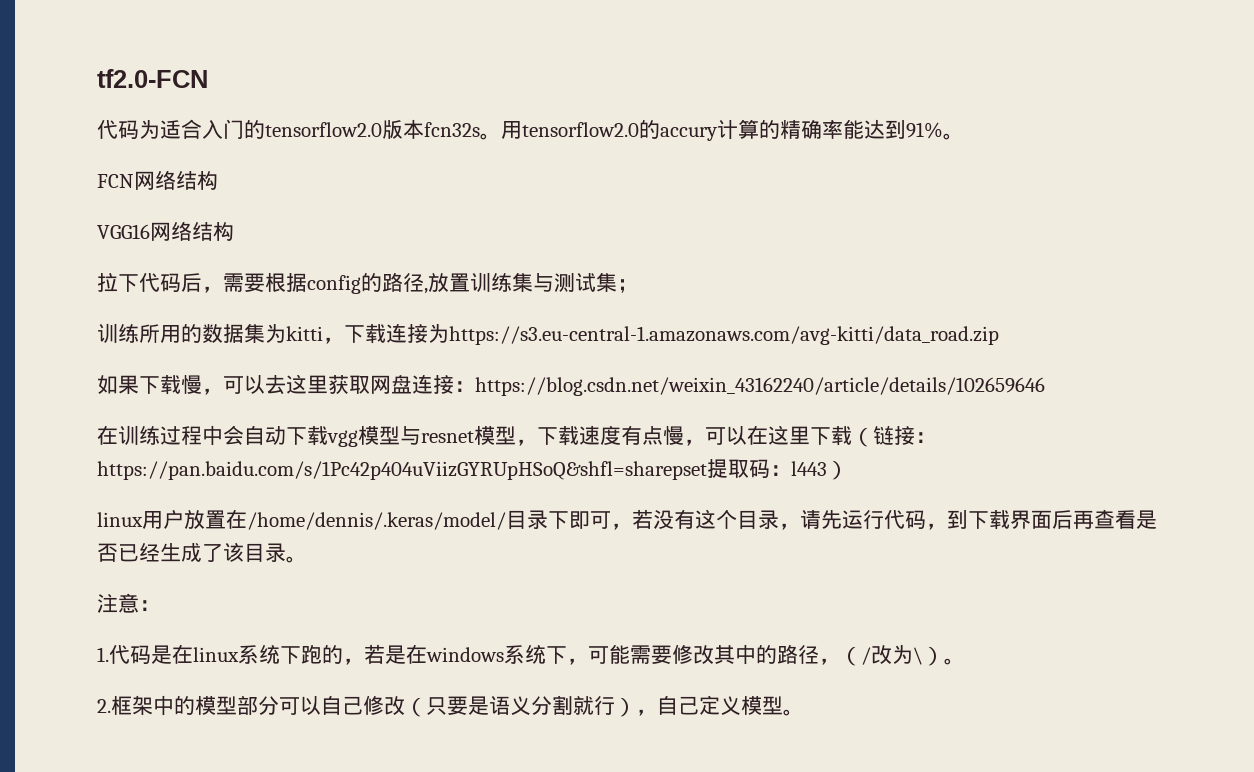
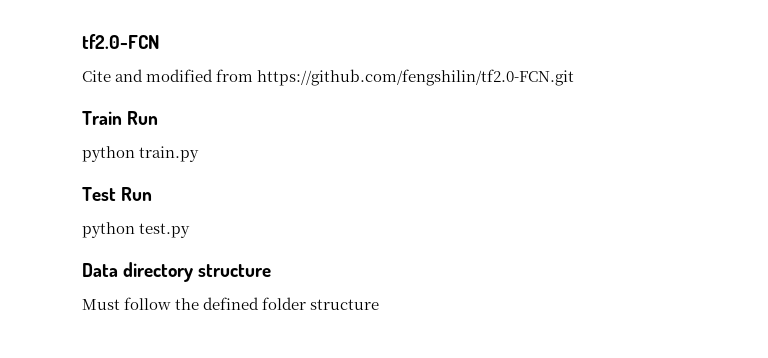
[97,119,964,141] [97,170,218,190] [97,221,234,241] [97,272,638,294] [97,323,999,345] [97,374,1045,396] [97,425,936,447] [97,459,848,480] [97,509,1157,530] [97,542,307,563] [97,593,160,613] [97,644,965,666] [97,695,804,717] 代码为适合入门的tensorflow2.0版本fcn32s。用tensorflow2.0的accury计算的精确率能达到91%。 // FCN网络结构 // VGG16网络结构 // 拉下代码后，需要根据config的路径,放置训练集与测试集； // 训练所用的数据集为kitti，下载连接为https://s3.eu-central-1.amazonaws.com/avg-kitti/data_road.zip // 如果下载慢，可以去这里获取网盘连接：https://blog.csdn.net/weixin_43162240/article/details/102659646 // 在训练过程中会自动下载vgg模型与resnet模型，下载速度有点慢，可以在这里下载（链接：https://pan.baidu.com/s/1Pc42p404uViizGYRUpHSoQ&shfl=sharepset提取码：l443） // linux用户放置在/home/dennis/.keras/model/目录下即可，若没有这个目录，请先运行代码，到下载界面后再查看是否已经生成了该目录。 // 注意： // 1.代码是在linux系统下跑的，若是在windows系统下，可能需要修改其中的路径，（/改为\）。 // 2.框架中的模型部分可以自己修改（只要是语义分割就行），自己定义模型。 -> [82,69,575,86] [82,111,159,125] [82,146,200,162] [82,187,153,201] [82,222,191,238] [82,262,272,282] [82,297,380,310] Cite and modified from https://github.com/fengshilin/tf2.0-FCN.git // Train Run // python train.py // Test Run // python test.py // Data directory structure // Must follow the defined folder structure

